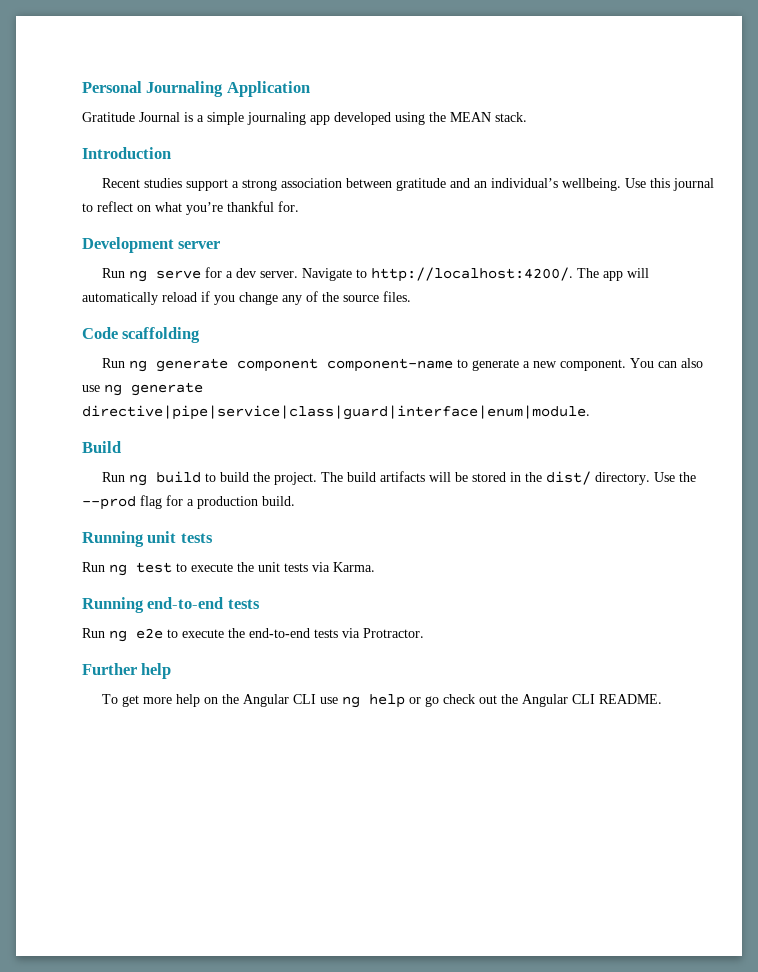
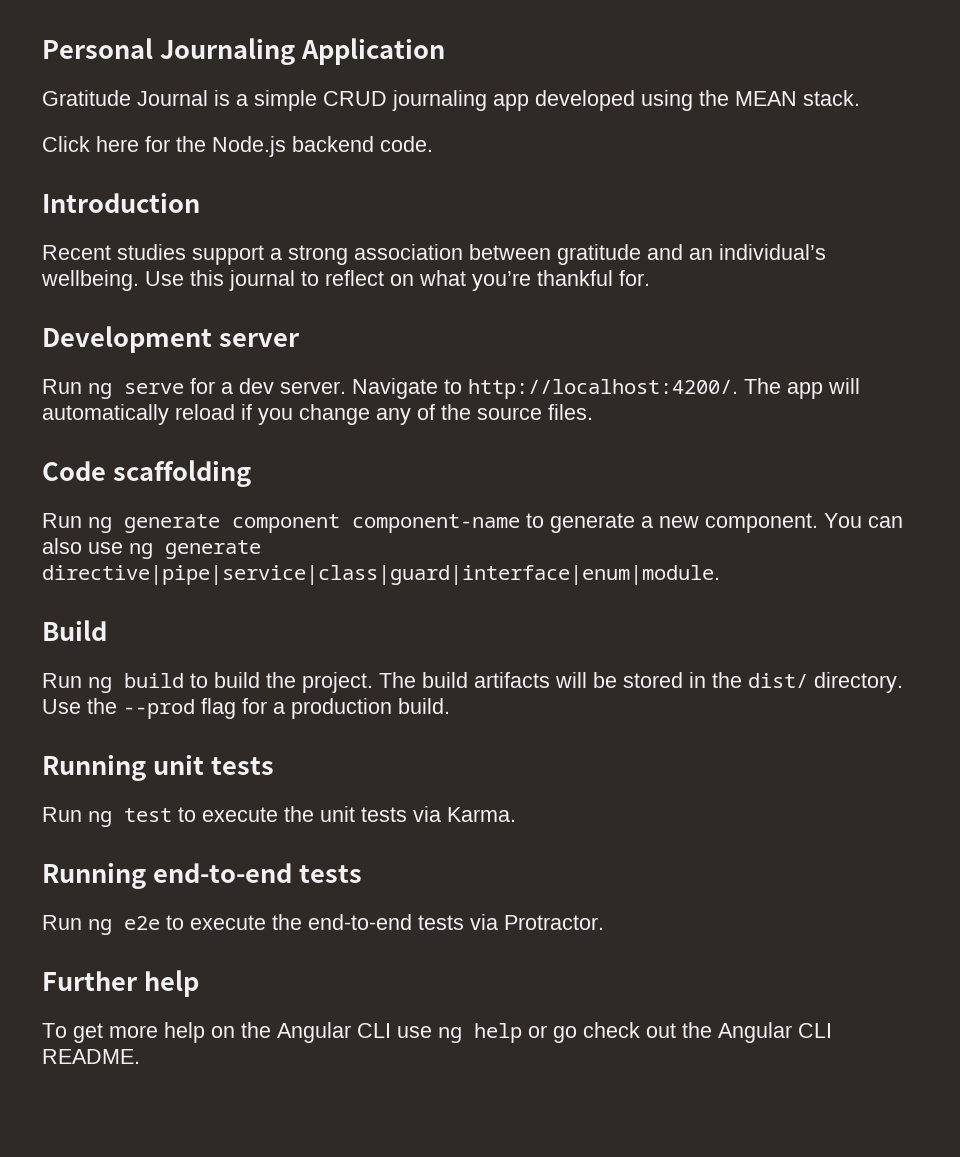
(244, 118) none -> [323,91,387,106] CRUD
(527, 117) none -> [42,136,433,157] // Click here for the Node.js backend code.

